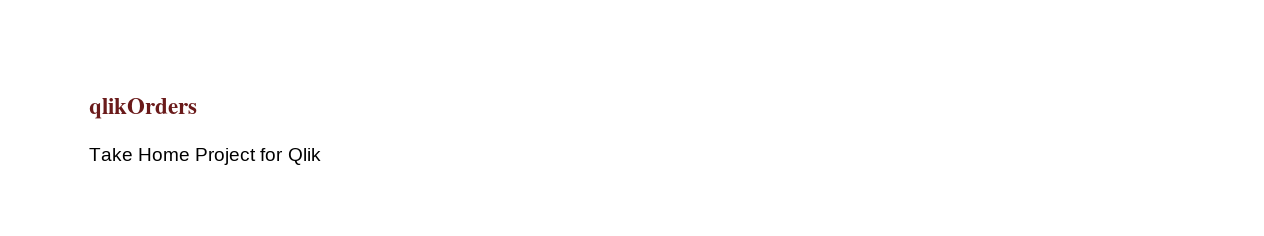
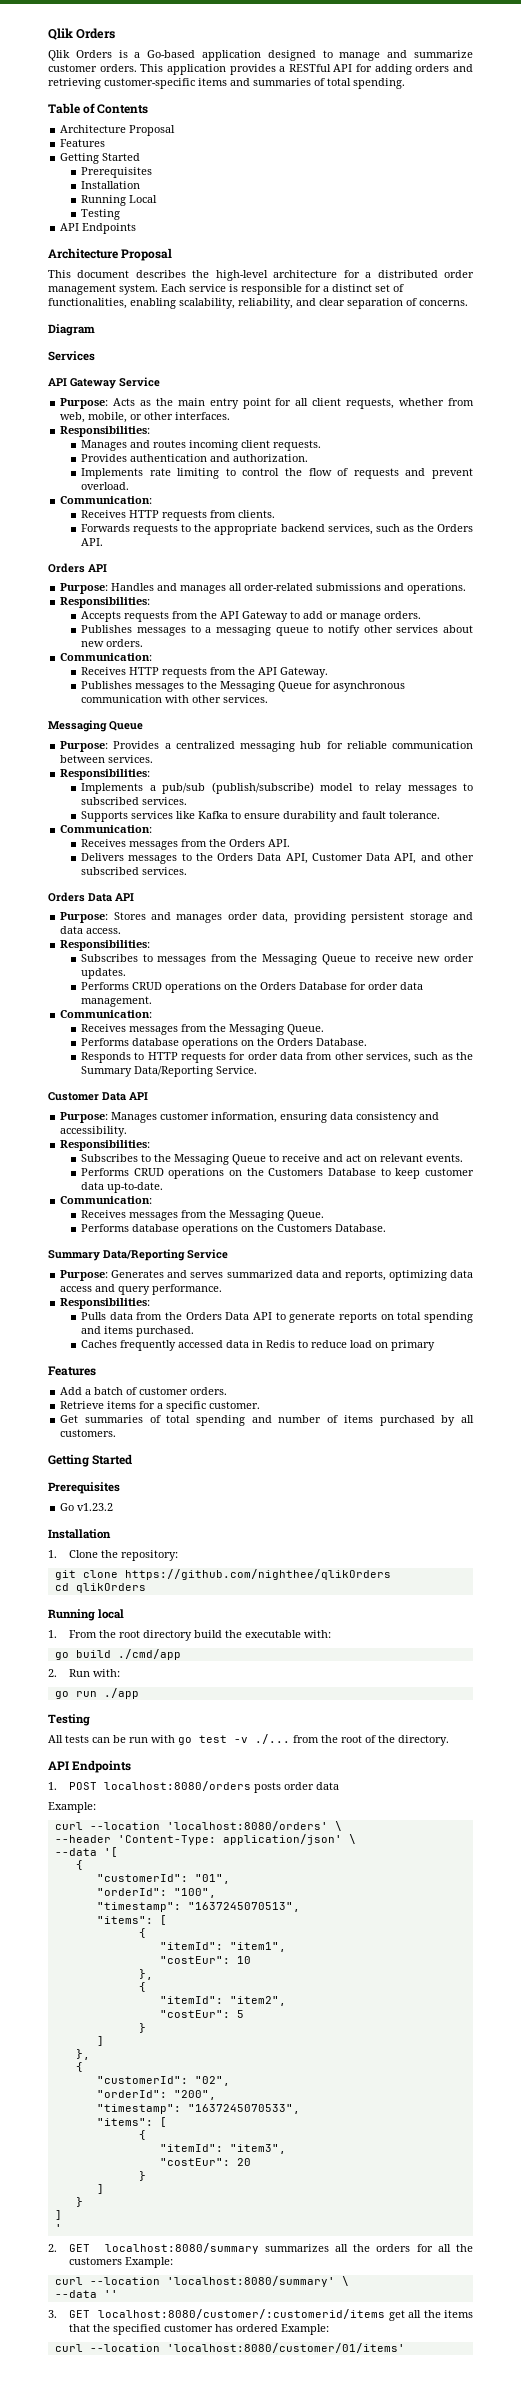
[89,98,197,119] [89,148,321,165] qlikOrders // Take Home Project for Qlik -> [48,28,116,40] [48,50,474,61] [48,64,473,75] [48,78,405,89] [48,103,149,114] [60,125,176,136] [60,139,106,147] [60,153,141,164] [81,167,153,178] [81,181,141,189] [81,195,158,206] [81,209,121,220] [60,223,137,234] [48,248,173,261] [48,270,475,281] [48,284,404,295] [48,298,468,309] [48,324,95,336] [48,351,95,361] [48,377,160,389] [60,398,474,409] [60,412,231,423] [60,426,151,437] [81,440,322,451] [81,454,309,462] [81,468,474,479] [81,482,130,490] [60,496,153,504] [81,510,276,521] [81,524,474,535] [81,538,104,546] [48,563,107,573] [60,583,467,594] [60,597,151,608] [81,611,422,622] [81,625,473,636] [81,639,144,647] [60,653,153,661] [81,667,329,678] [81,681,406,692] [81,695,269,703] [48,720,143,732] [60,741,474,752] [60,755,154,763] [60,769,151,780] [81,782,473,794] [81,797,188,805] [81,811,441,822] [60,825,153,833] [81,839,291,850] [81,853,475,864] [81,867,188,875] [48,892,134,902] [60,912,474,923] [60,926,122,934] [60,940,151,951] [81,954,475,965] [81,968,127,979] [81,982,424,993] [81,996,153,1007] [60,1010,153,1018] [81,1024,325,1035] [81,1038,368,1049] [81,1052,474,1063] [81,1066,258,1077] [48,1092,148,1101] [60,1112,440,1123] [60,1126,128,1137] [60,1140,151,1151] [81,1154,464,1165] [81,1168,475,1179] [81,1182,164,1193] [60,1196,153,1204] [81,1210,325,1221] [81,1224,387,1235] [48,1249,228,1261] [60,1270,474,1281] [60,1284,223,1295] [60,1298,151,1309] [81,1312,474,1323] [81,1326,195,1337] [81,1340,436,1351] [48,1366,96,1376] [60,1387,228,1395] [60,1401,261,1412] [60,1415,474,1426] [60,1429,117,1437] [48,1454,133,1467] [48,1482,120,1494] [60,1503,114,1511] [48,1529,111,1539] [48,1550,179,1561] [54,1569,391,1580] [54,1583,146,1593] [48,1609,125,1621] [48,1630,332,1641] [54,1649,181,1660] [48,1669,121,1677] [54,1688,139,1699] [48,1714,90,1726] [48,1734,449,1746] [48,1760,132,1773] [48,1781,340,1793] [48,1802,96,1813] [54,1821,342,1831] [54,1834,356,1845] [54,1847,118,1857] [75,1860,83,1870] [96,1874,230,1884] [96,1888,216,1898] [96,1902,300,1912] [96,1915,167,1925] [138,1928,146,1938] [159,1942,286,1952] [159,1956,251,1964] [138,1969,153,1980] [138,1982,146,1992] [159,1996,286,2006] [159,2010,244,2018] [138,2023,146,2033] [96,2036,104,2046] [75,2049,90,2060] [75,2062,83,2072] [96,2076,230,2086] [96,2090,216,2100] [96,2104,300,2114] [96,2117,167,2127] [138,2130,146,2140] [159,2144,286,2154] [159,2158,251,2166] [138,2171,146,2181] [96,2184,104,2194] [75,2197,83,2207] [54,2210,62,2220] [54,2224,62,2232] [48,2243,473,2254] [69,2257,174,2268] [54,2276,349,2287] [54,2290,118,2298] [48,2309,473,2321] [69,2324,330,2335] [54,2343,405,2353] Qlik Orders // Qlik Orders is a Go-based application designed to manage and summarize customer orders. This application provides a RESTful API for adding orders and retrieving customer-specific items and summaries of total spending. // Table of Contents // Architecture Proposal // Features // Getting Started // Prerequisites // Installation // Running Local // Testing // API Endpoints // Architecture Proposal // This document describes the high-level architecture for a distributed order management system. Each service is responsible for a distinct set of functionalities, enabling scalability, reliability, and clear separation of concerns. // Diagram // Services // API Gateway Service // Purpose: Acts as the main entry point for all client requests, whether from web, mobile, or other interfaces. // Responsibilities: // Manages and routes incoming client requests. // Provides authentication and authorization. // Implements rate limiting to control the flow of requests and prevent overload. // Communication: // Receives HTTP requests from clients. // Forwards requests to the appropriate backend services, such as the Orders API. // Orders API // Purpose: Handles and manages all order-related submissions and operations. // Responsibilities: // Accepts requests from the API Gateway to add or manage orders. // Publishes messages to a messaging queue to notify other services about new orders. // Communication: // Receives HTTP requests from the API Gateway. // Publishes messages to the Messaging Queue for asynchronous communication with other services. // Messaging Queue // Purpose: Provides a centralized messaging hub for reliable communication between services. // Responsibilities: // Implements a pub/sub (publish/subscribe) model to relay messages to subscribed services. // Supports services like Kafka to ensure durability and fault tolerance. // Communication: // Receives messages from the Orders API. // Delivers messages to the Orders Data API, Customer Data API, and other subscribed services. // Orders Data API // Purpose: Stores and manages order data, providing persistent storage and data access. // Responsibilities: // Subscribes to messages from the Messaging Queue to receive new order updates. // Performs CRUD operations on the Orders Database for order data management. // Communication: // Receives messages from the Messaging Queue. // Performs database operations on the Orders Database. // Responds to HTTP requests for order data from other services, such as the Summary Data/Reporting Service. // Customer Data API // Purpose: Manages customer information, ensuring data consistency and accessibility. // Responsibilities: // Subscribes to the Messaging Queue to receive and act on relevant events. // Performs CRUD operations on the Customers Database to keep customer data up-to-date. // Communication: // Receives messages from the Messaging Queue. // Performs database operations on the Customers Database. // Summary Data/Reporting Service // Purpose: Generates and serves summarized data and reports, optimizing data access and query performance. // Responsibilities: // Pulls data from the Orders Data API to generate reports on total spending and items purchased. // Caches frequently accessed data in Redis to reduce load on primary // Features // Add a batch of customer orders. // Retrieve items for a specific customer. // Get summaries of total spending and number of items purchased by all customers. // Getting Started // Prerequisites // Go v1.23.2 // Installation // 1. Clone the repository: // git clone https://github.com/nighthee/qlikOrders // cd qlikOrders // Running local // 1. From the root directory build the executable with: // go build ./cmd/app // 2. Run with: // go run ./app // Testing // All tests can be run with go test -v ./... from the root of the directory. // API Endpoints // 1. POST localhost:8080/orders posts order data // Example: // curl --location 'localhost:8080/orders' \ // --header 'Content-Type: application/json' \ // --data '[ // { // "customerId": "01", // "orderId": "100", // "timestamp": "1637245070513", // "items": [ // { // "itemId": "item1", // "costEur": 10 // }, // { // "itemId": "item2", // "costEur": 5 // } // ] // }, // { // "customerId": "02", // "orderId": "200", // "timestamp": "1637245070533", // "items": [ // { // "itemId": "item3", // "costEur": 20 // } // ] // } // ] // ' // 2. GET localhost:8080/summary summarizes all the orders for all the customers Example: // curl --location 'localhost:8080/summary' \ // --data '' // 3. GET localhost:8080/customer/:customerid/items get all the items that the specified customer has ordered Example: // curl --location 'localhost:8080/customer/01/items'

